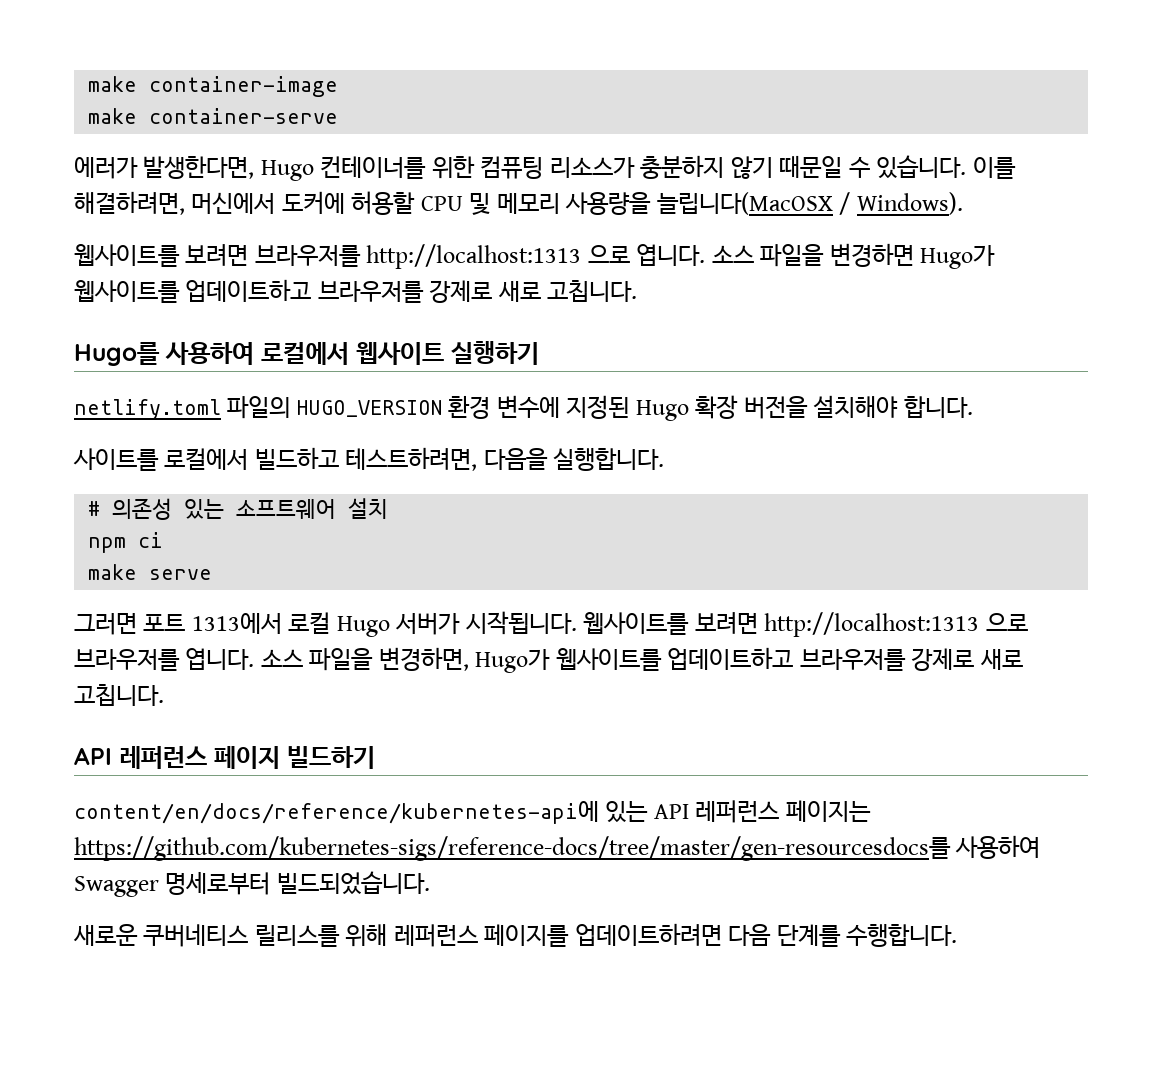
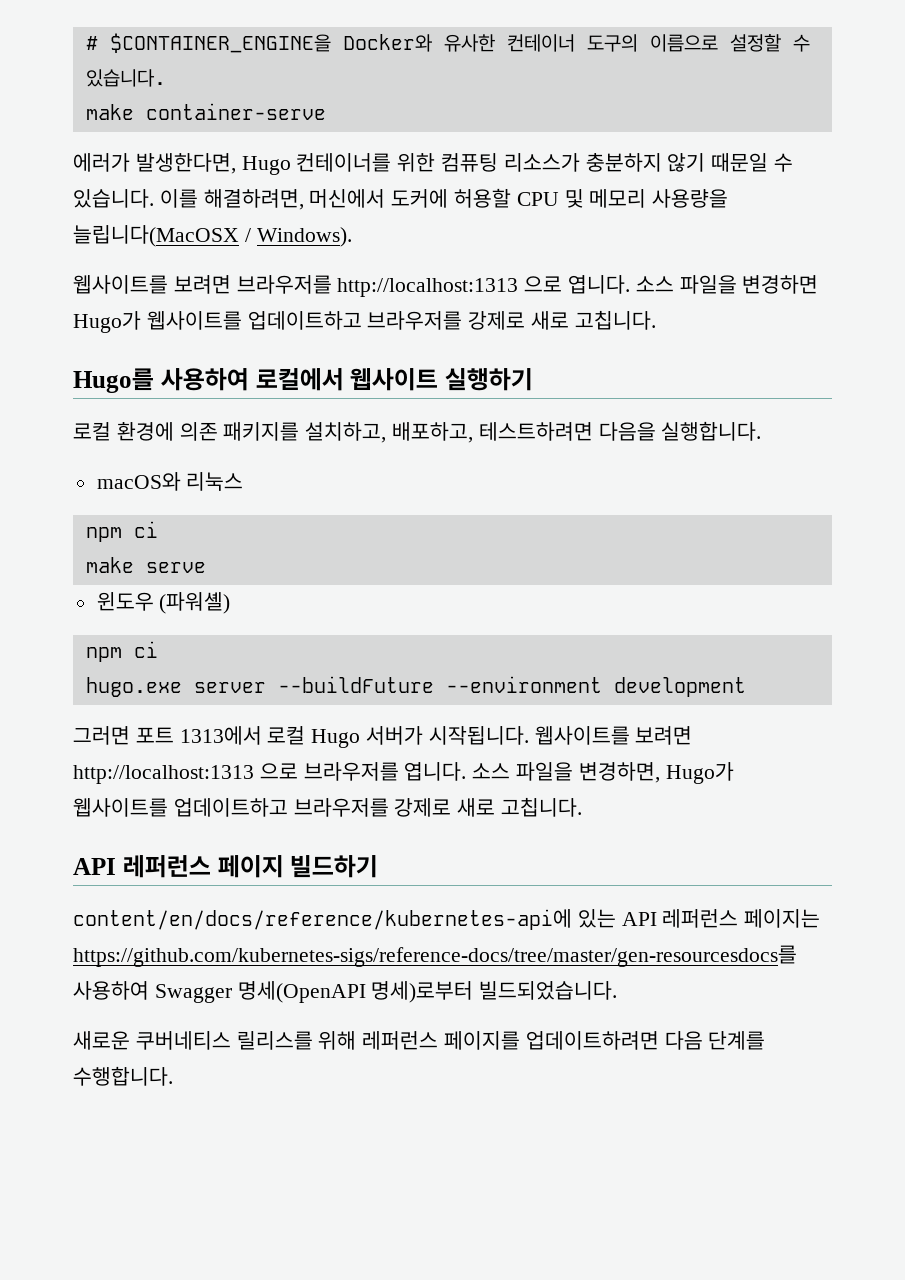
[88,76,339,97] make container-image -> [85,33,810,53] [85,69,166,87] # $CONTAINER_ENGINE을 Docker와 유사한 컨테이너 도구의 이름으로 설정할 수 있습니다.
[74,395,973,421] [73,447,665,471] [88,498,389,520] [88,532,164,553] [88,564,213,580] netlify.toml 파일의 HUGO_VERSION 환경 변수에 지정된 Hugo 확장 버전을 설치해야 합니다. // 사이트를 로컬에서 빌드하고 테스트하려면, 다음을 실행합니다. // # 의존성 있는 소프트웨어 설치 // npm ci // make serve -> [73,421,762,443] [96,472,244,491] [85,521,158,542] [85,557,206,573] [96,592,231,614] [85,641,158,662] [85,676,746,697] 로컬 환경에 의존 패키지를 설치하고, 배포하고, 테스트하려면 다음을 실행합니다. // macOS와 리눅스 // npm ci // make serve // 윈도우 (파워셸) // npm ci // hugo.exe server --buildFuture --environment development
[165,871,271,895] 명세로부터 -> [237,981,474,1003] 명세(OpenAPI 명세)로부터

